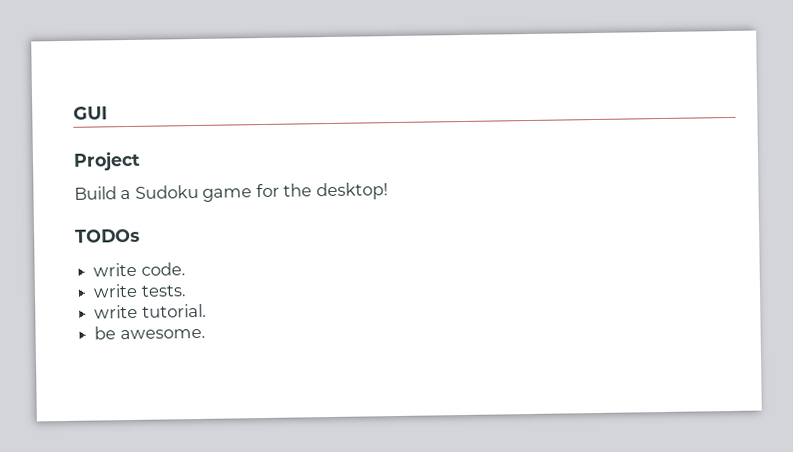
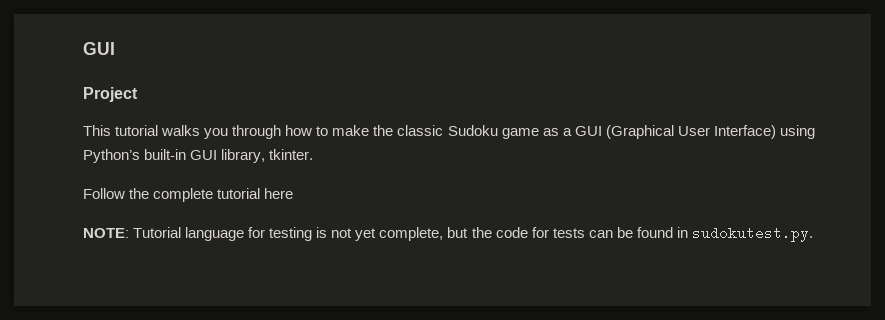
[74,182,388,202] [75,228,140,243] [93,262,186,277] [93,283,187,298] [94,303,207,319] [94,326,206,340] Build a Sudoku game for the desktop! // TODOs // write code. // write tests. // write tutorial. // be awesome. -> [83,125,815,139] [83,149,314,163] [83,188,294,202] [83,226,813,242] This tutorial walks you through how to make the classic Sudoku game as a GUI (Graphical User Interface) using Python’s built-in GUI library, tkinter. // Follow the complete tutorial here // NOTE: Tutorial language for testing is not yet complete, but the code for tests can be found in sudokutest.py.

